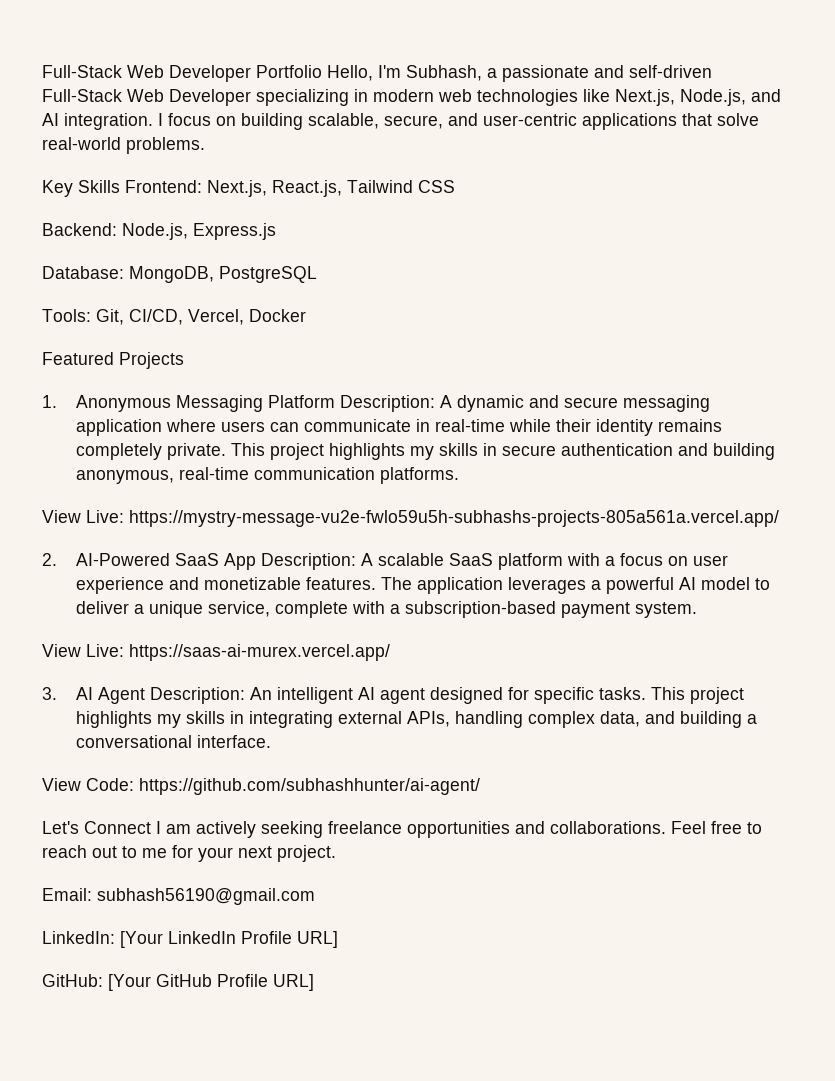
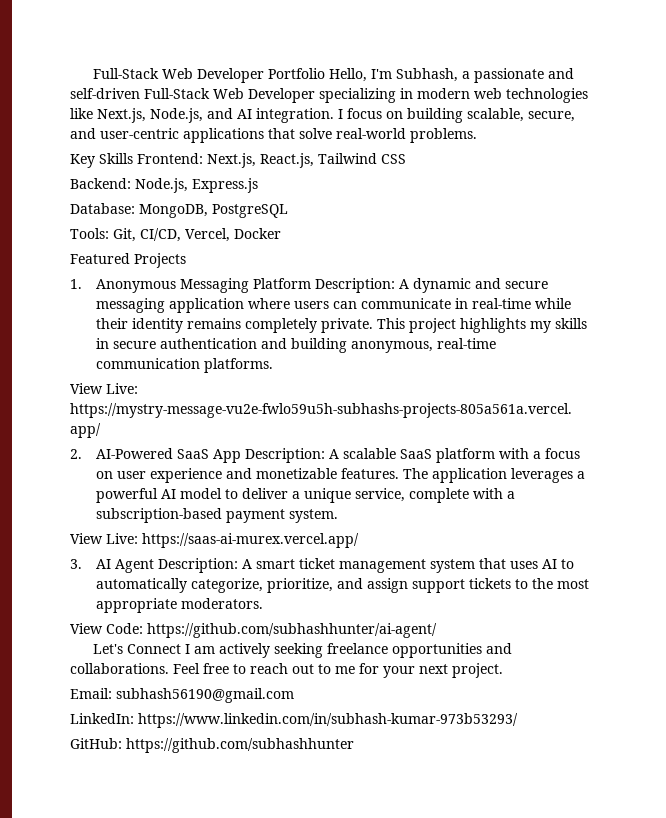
[250,687,745,704] [76,711,758,728] [76,735,272,748] An intelligent AI agent designed for specific tasks. This project highlights my skills in integrating external APIs, handling complex data, and building a conversational interface. -> [241,558,574,573] [95,578,589,593] [95,598,263,613] A smart ticket management system that uses AI to automatically categorize, prioritize, and assign support tickets to the most appropriate moderators.
[120,931,338,948] [42,974,314,991] [Your LinkedIn Profile URL] // GitHub: [Your GitHub Profile URL] -> [138,713,518,728] [70,738,354,753] https://www.linkedin.com/in/subhash-kumar-973b53293/ // GitHub: https://github.com/subhashhunter

